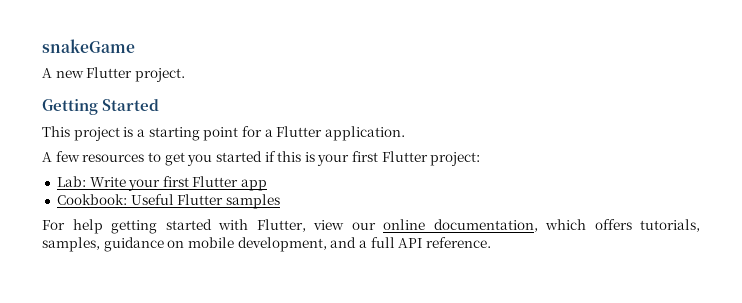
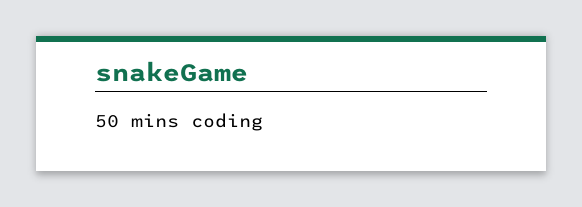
[42,67,185,82] [42,99,160,115] [42,126,405,141] [42,151,481,166] [56,176,268,191] [56,194,280,209] [42,219,700,234] [42,237,491,252] A new Flutter project. // Getting Started // This project is a starting point for a Flutter application. // A few resources to get you started if this is your first Flutter project: // Lab: Write your first Flutter app // Cookbook: Useful Flutter samples // For help getting started with Flutter, view our online documentation, which offers tutorials, samples, guidance on mobile development, and a full API reference. -> [95,113,263,131] 50 mins coding

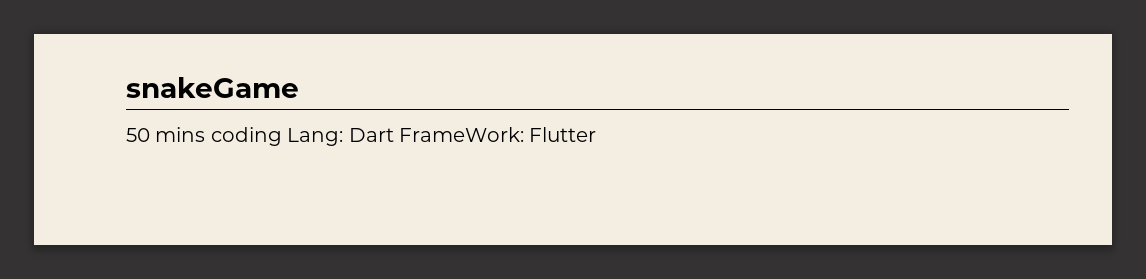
(263, 122) none -> [287,127,597,146] Lang: Dart FrameWork: Flutter

